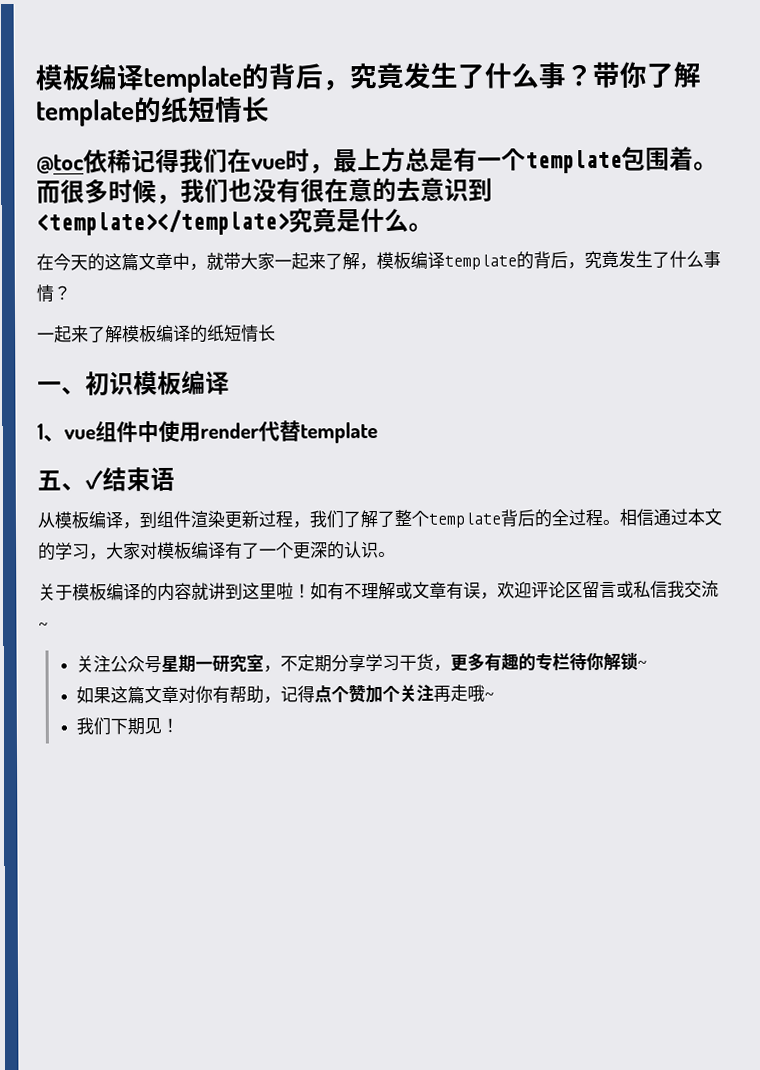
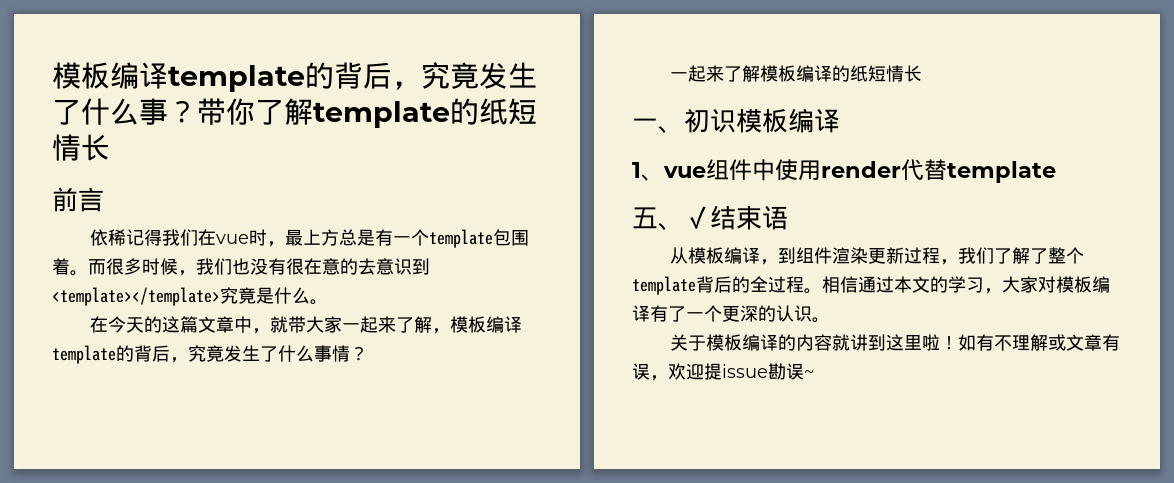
[36,154,84,174] @toc -> [52,187,104,212] 前言 //
[531,580,719,599] [38,622,49,630] [75,652,648,674] [75,684,495,704] [75,717,179,736] 评论区留言或私信我交流~ // 关注公众号星期一研究室，不定期分享学习干货，更多有趣的专栏待你解锁~ // 如果这篇文章对你有帮助，记得点个赞加个关注再走哦~ // 我们下期见！ -> [704,363,814,380] 提issue勘误~

